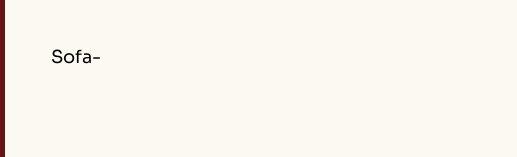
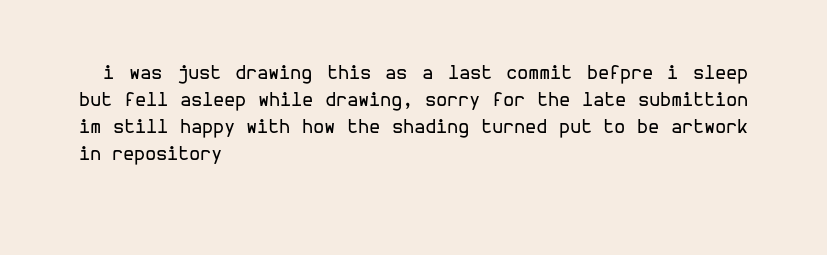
[51,49,101,64] Sofa- -> [103,65,748,84] [79,92,748,111] [79,119,749,138] [79,146,222,165] i was just drawing this as a last commit befpre i sleep but fell asleep while drawing, sorry for the late submittion im still happy with how the shading turned put to be artwork in repository

